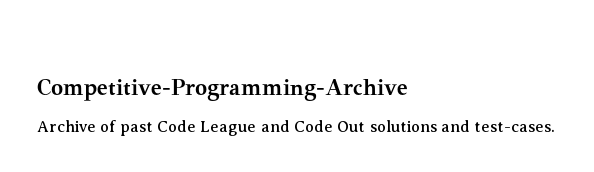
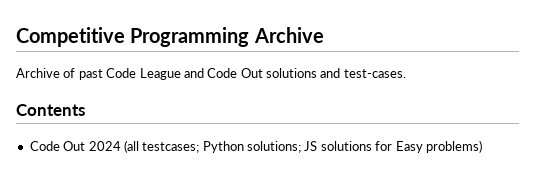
[37,78,408,101] Competitive-Programming-Archive -> [16,27,324,47] Competitive Programming Archive
(556, 127) none -> [16,104,85,116] [29,140,482,153] // Contents // Code Out 2024 (all testcases; Python solutions; JS solutions for Easy problems)

